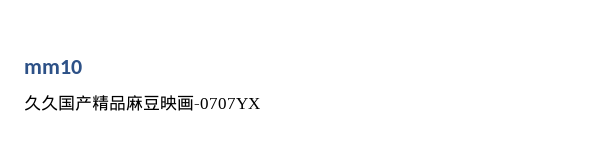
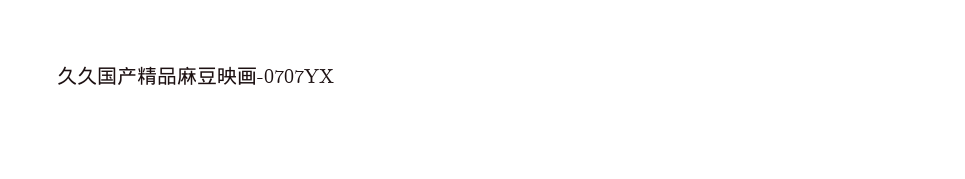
[24,60,82,74] mm10 // -> (57, 75) none

